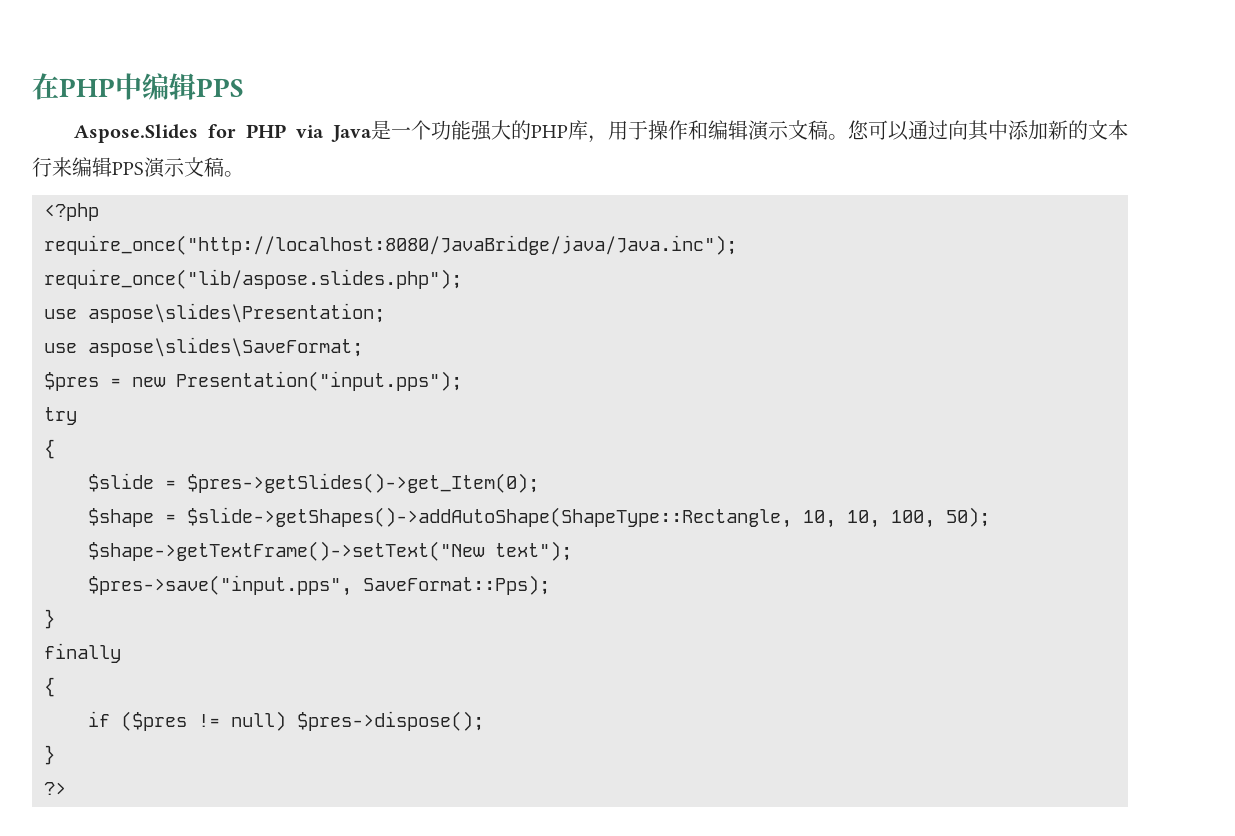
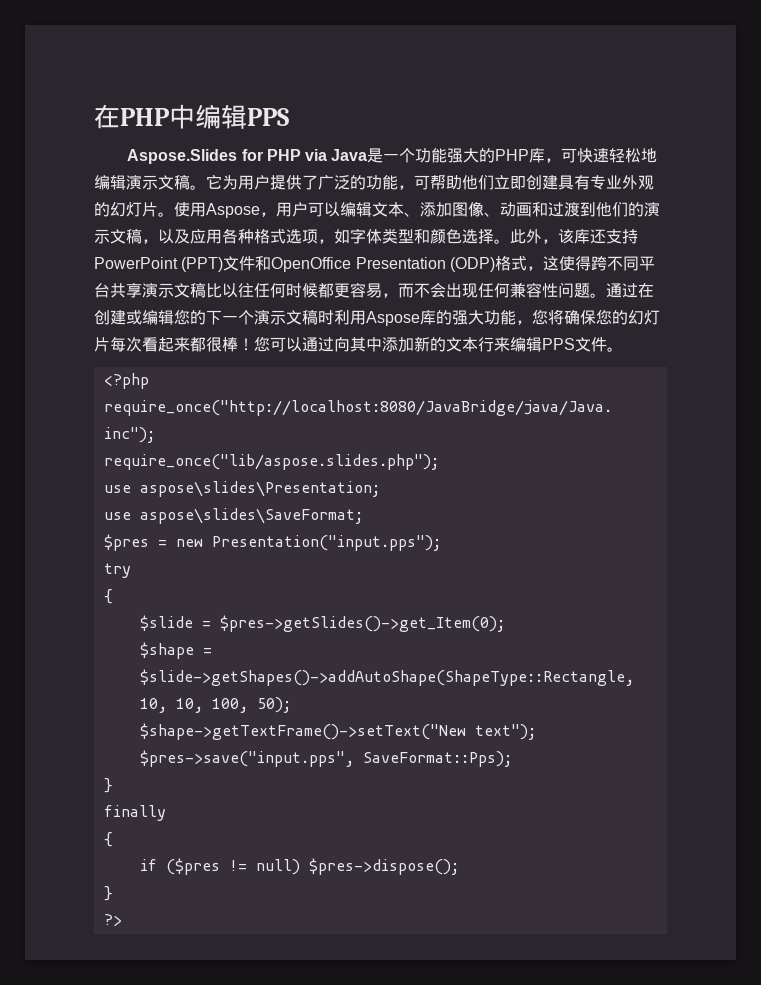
[608,120,708,140] 用于操作和 -> [561,148,658,163] 可快速轻松地
(848, 137) none -> [206,174,654,190] [94,202,660,218] [94,228,638,244] [94,256,655,272] [94,282,654,298] [94,309,660,326] [94,336,254,352] 它为用户提供了广泛的功能，可帮助他们立即创建具有专业外观的幻灯片。使用Aspose，用户可以编辑文本、添加图像、动画和过渡到他们的演示文稿，以及应用各种格式选项，如字体类型和颜色选择。此外，该库还支持PowerPoint (PPT)文件和OpenOffice Presentation (ODP)格式，这使得跨不同平台共享演示文稿比以往任何时候都更容易，而不会出现任何兼容性问题。通过在创建或编辑您的下一个演示文稿时利用Aspose库的强大功能，您将确保您的幻灯片每次看起来都很棒！
[144,157,224,178] 演示文稿 -> [575,337,607,352] 文件

